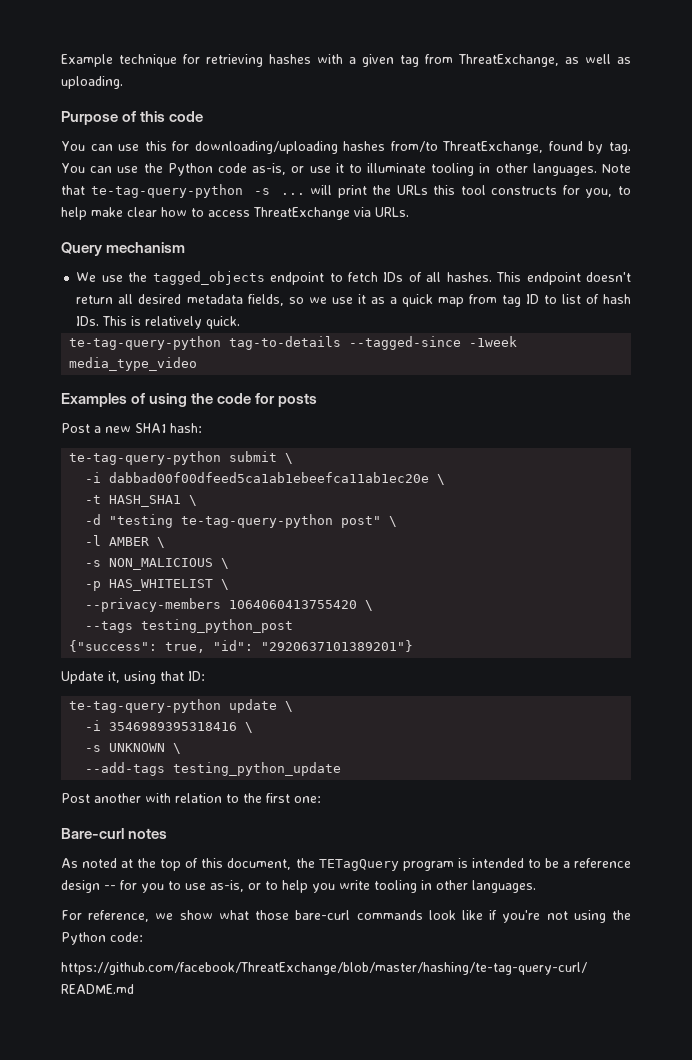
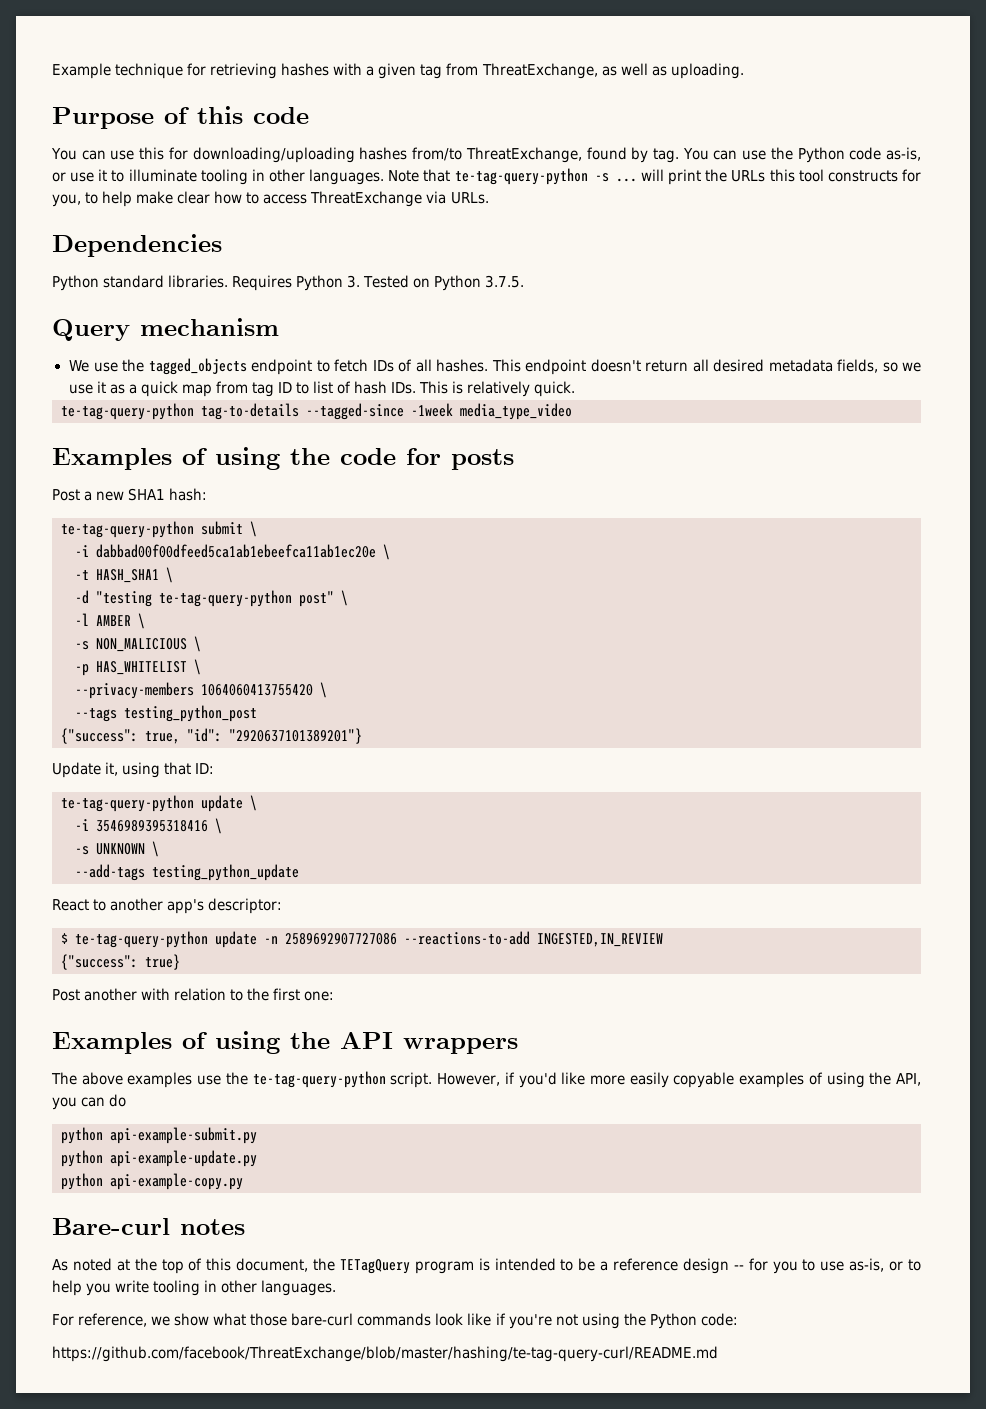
(409, 212) none -> [52,234,222,257] [52,275,525,291] // Dependencies // Python standard libraries. Requires Python 3. Tested on Python 3.7.5.
(342, 769) none -> [52,898,283,914] [61,931,663,948] [61,954,180,970] // React to another app's descriptor: // $ te-tag-query-python update -n 2589692907727086 --reactions-to-add INGESTED,IN_REVIEW // {"success": true}
(321, 799) none -> [52,1031,518,1054] [51,1071,921,1088] [52,1094,127,1110] [61,1127,257,1144] [61,1150,257,1167] [61,1173,243,1190] // Examples of using the API wrappers // The above examples use the te-tag-query-python script. However, if you'd like more easily copyable examples of using the API, you can do // python api-example-submit.py // python api-example-update.py // python api-example-copy.py

